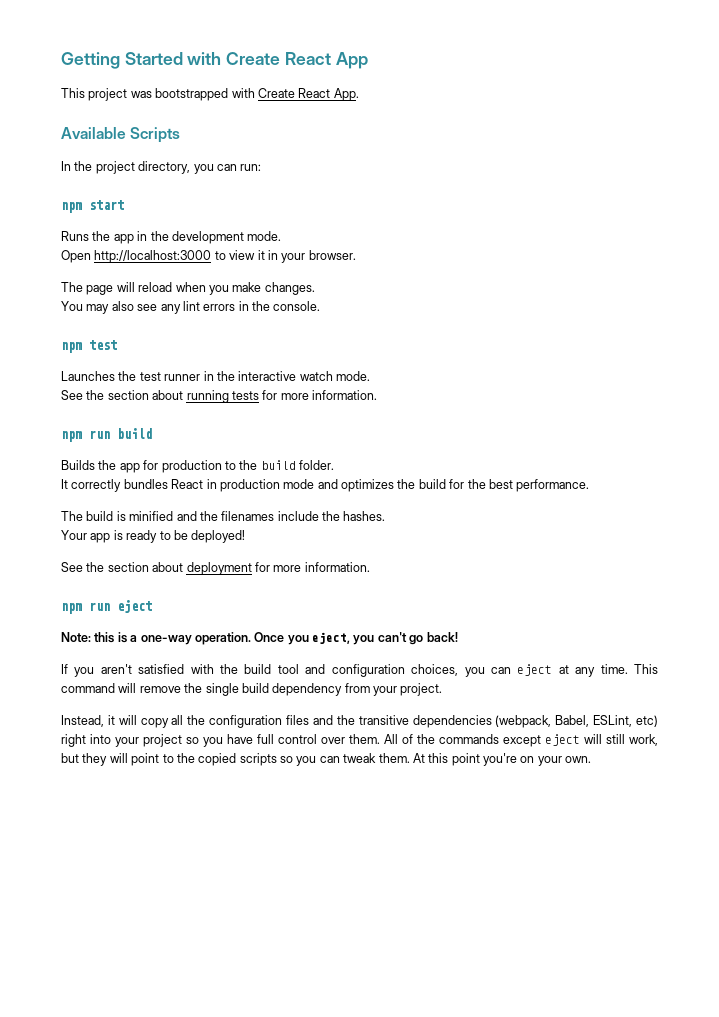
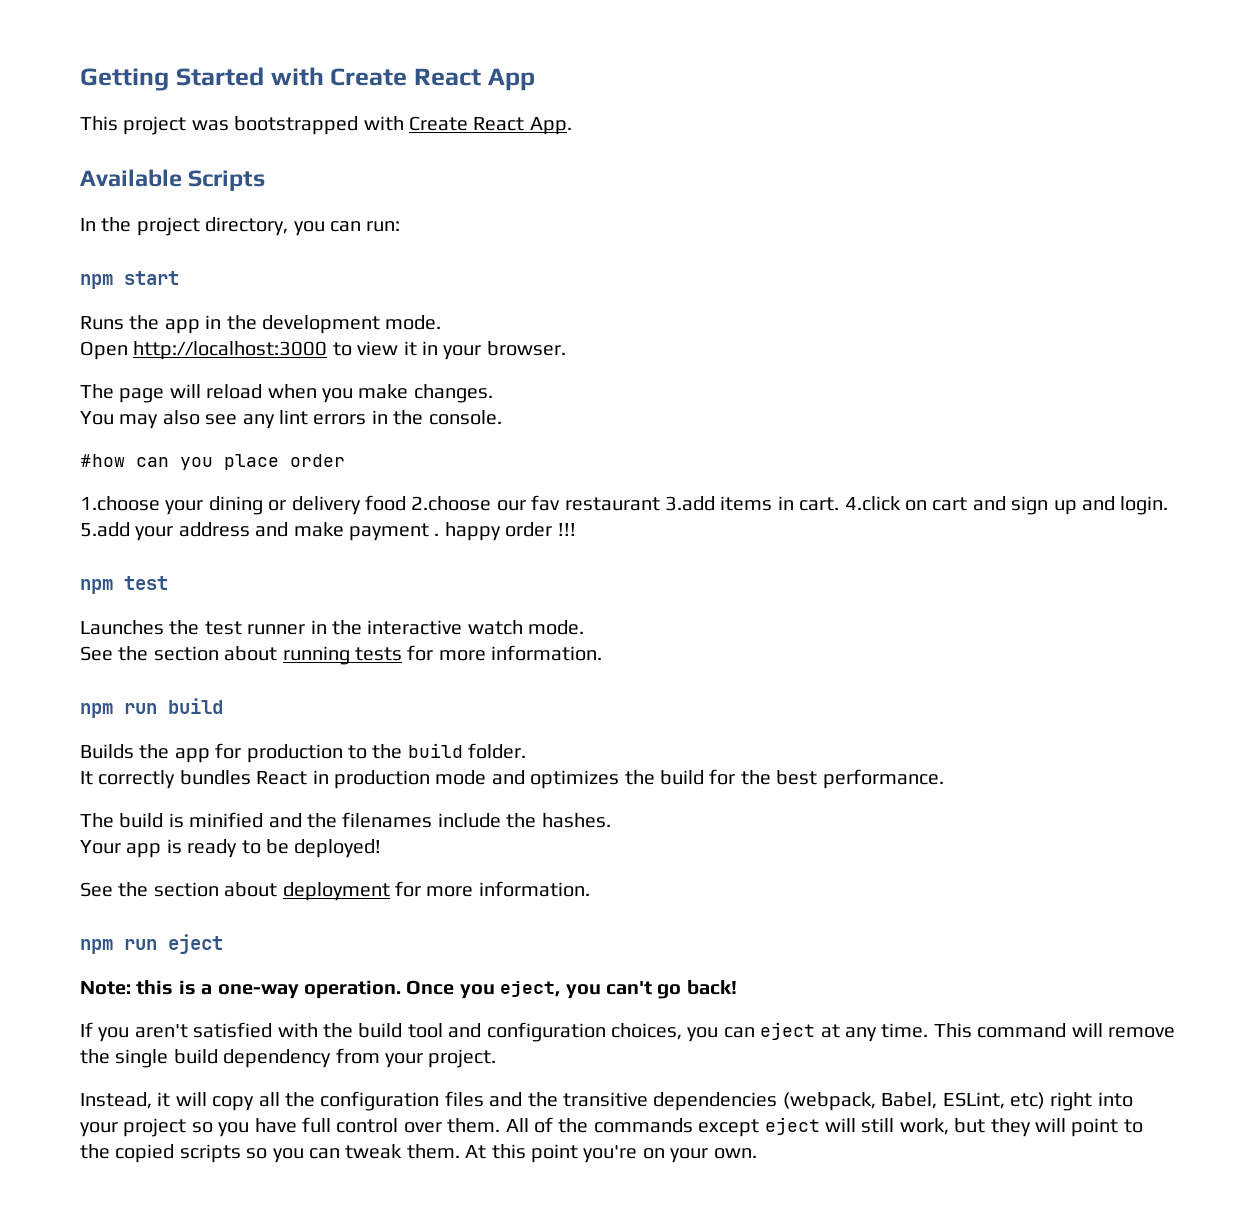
(321, 306) none -> [80,454,345,470] [80,495,1169,515] [80,522,576,541] // #how can you place order // 1.choose your dining or delivery food 2.choose our fav restaurant 3.add items in cart. 4.click on cart and sign up and login. 5.add your address and make payment . happy order !!!

